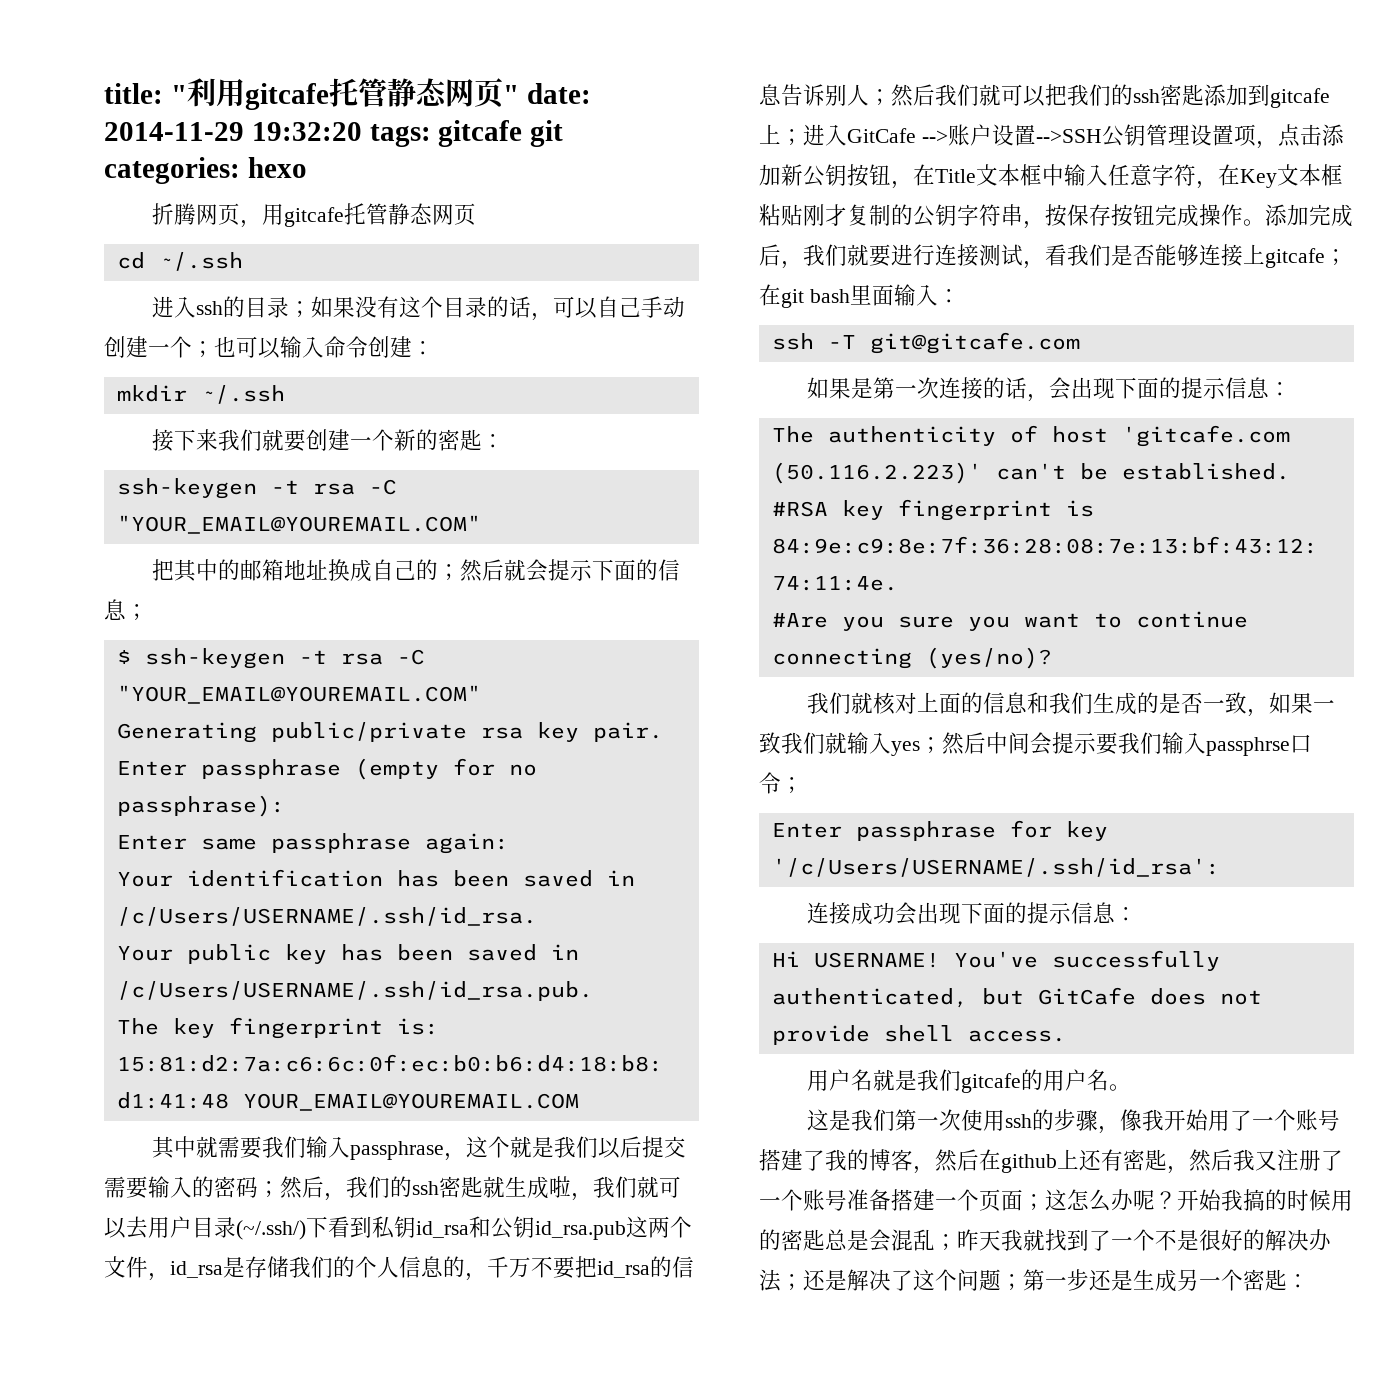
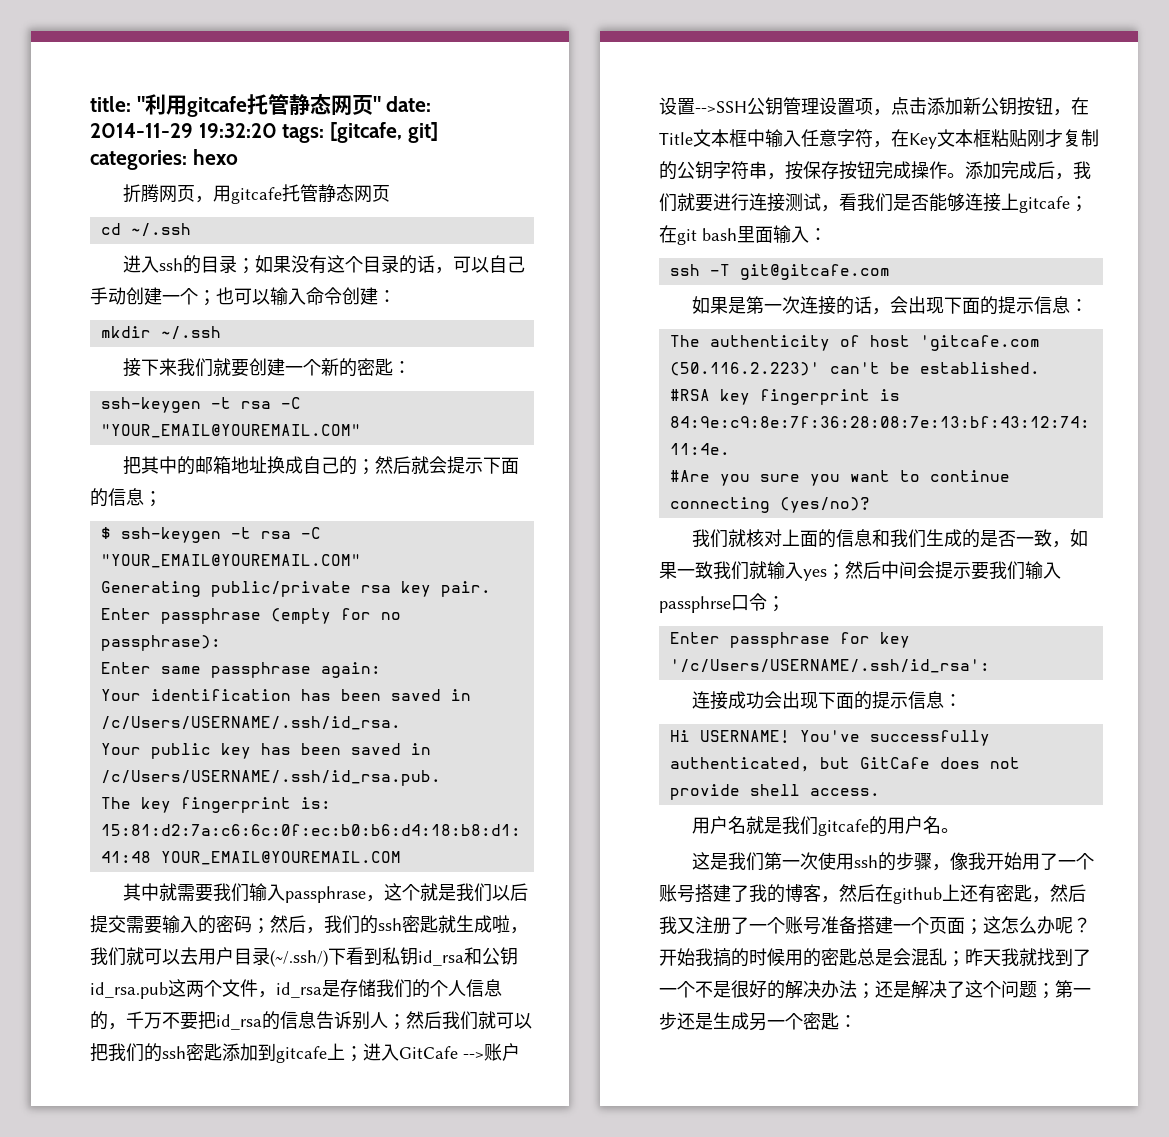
[438,120,564,147] gitcafe git -> [330,122,438,143] [gitcafe, git]

